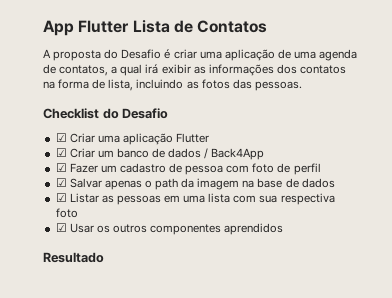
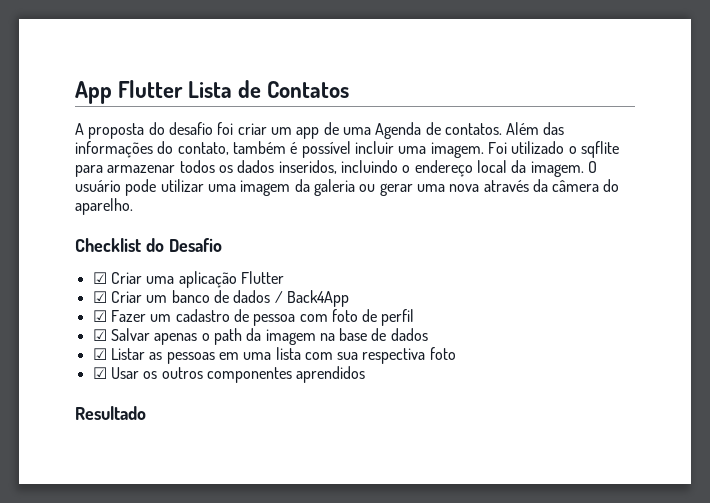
[121,49,358,61] [43,64,346,76] [43,79,302,91] Desafio é criar uma aplicação de uma agenda de contatos, a qual irá exibir as informações dos contatos na forma de lista, incluindo as fotos das pessoas. -> [168,122,565,139] [75,141,619,158] [75,160,597,177] [75,179,620,196] [75,198,133,215] desafio foi criar um app de uma Agenda de contatos. Além das informações do contato, também é possível incluir uma imagem. Foi utilizado o sqflite para armazenar todos os dados inseridos, incluindo o endereço local da imagem. O usuário pode utilizar uma imagem da galeria ou gerar uma nova através da câmera do aparelho.

